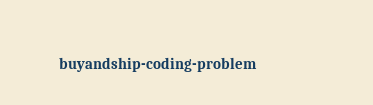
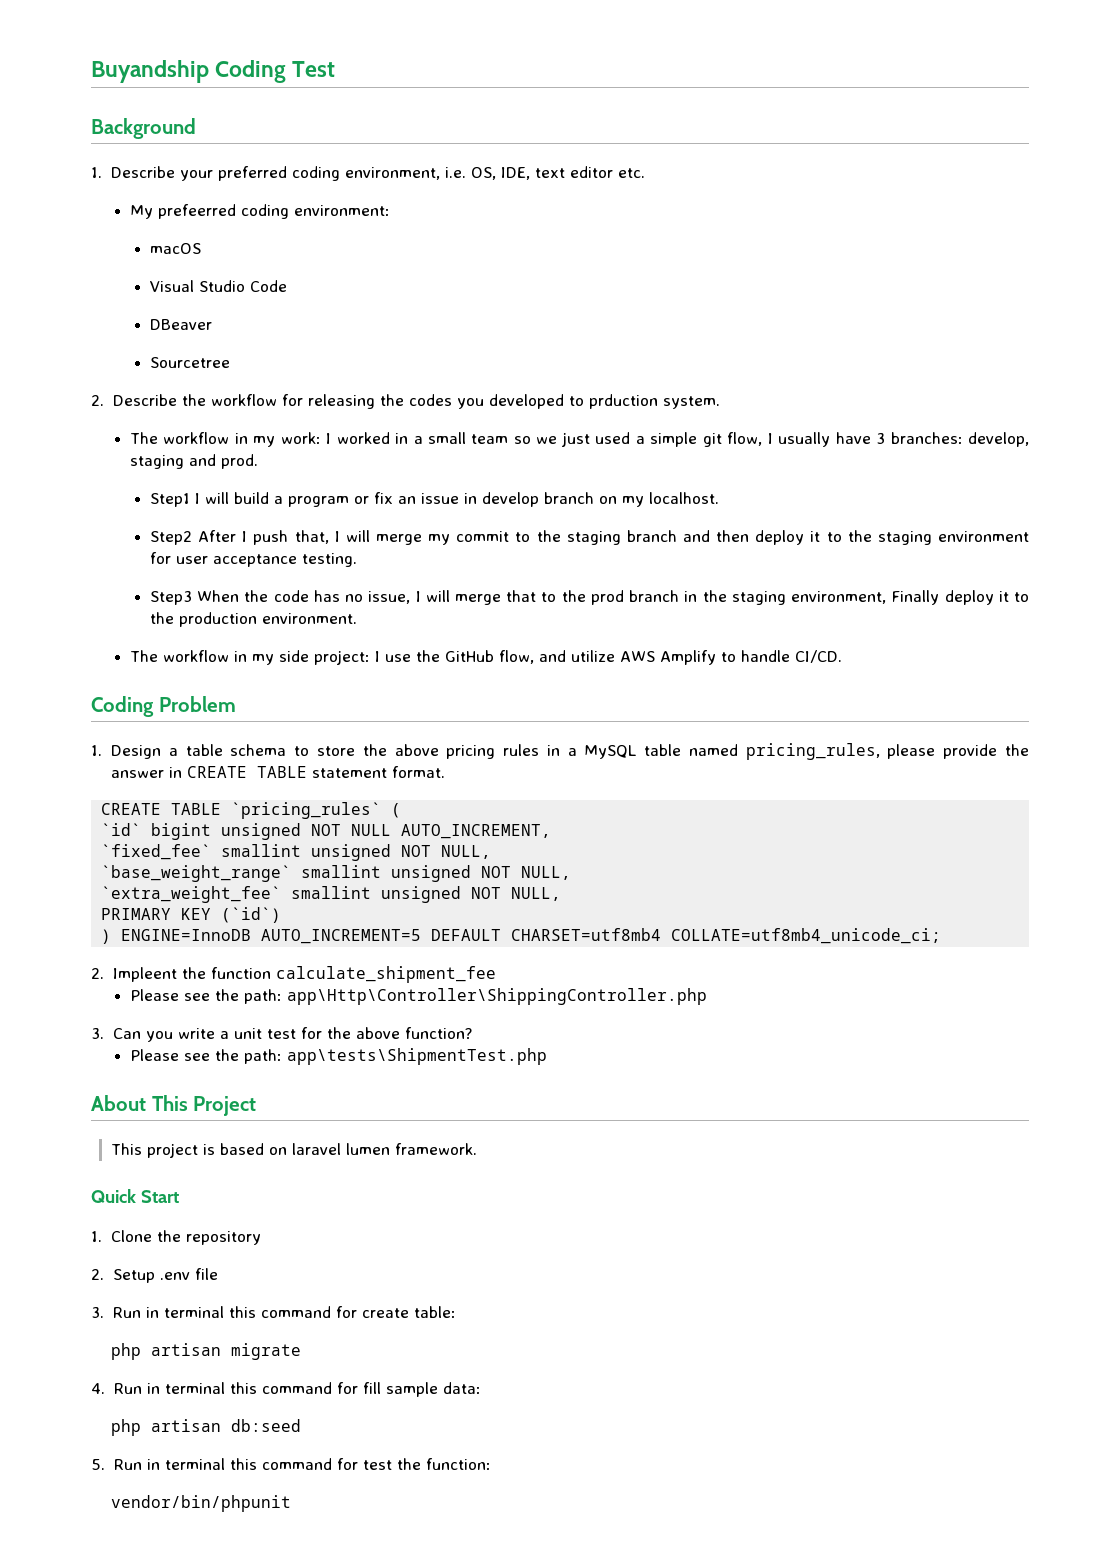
[59,57,257,72] buyandship-coding-problem -> [91,60,336,83] [91,118,196,139] [91,166,646,181] [129,204,390,219] [149,243,201,254] [149,280,287,292] [149,319,212,330] [149,357,230,368] [91,394,720,409] [129,432,1030,447] [129,454,258,469] [149,492,719,507] [149,530,1029,545] [149,552,357,567] [149,590,1029,605] [149,612,357,627] [129,650,842,665] [91,696,236,717] [91,743,1030,760] [111,766,446,778] [101,802,402,819] [101,823,552,840] [101,844,492,861] [101,865,572,882] [101,886,562,903] [101,907,282,923] [101,928,942,944] [91,966,496,983] [129,988,707,1005] [91,1027,472,1042] [129,1048,547,1065] [91,1095,257,1116] [111,1143,478,1158] [91,1189,179,1203] [91,1230,262,1245] [91,1268,218,1283] [91,1306,456,1318] [111,1343,302,1360] [91,1382,481,1397] [111,1419,302,1436] [91,1458,491,1470] [111,1495,292,1512] Buyandship Coding Test // Background // 1. Describe your preferred coding environment, i.e. OS, IDE, text editor etc. // My prefeerred coding environment: // macOS // Visual Studio Code // DBeaver // Sourcetree // 2. Describe the workflow for releasing the codes you developed to prduction system. // The workflow in my work: I worked in a small team so we just used a simple git flow, I usually have 3 branches: develop, staging and prod. // Step1 I will build a program or fix an issue in develop branch on my localhost. // Step2 After I push that, I will merge my commit to the staging branch and then deploy it to the staging environment for user acceptance testing. // Step3 When the code has no issue, I will merge that to the prod branch in the staging environment, Finally deploy it to the production environment. // The workflow in my side project: I use the GitHub flow, and utilize AWS Amplify to handle CI/CD. // Coding Problem // 1. Design a table schema to store the above pricing rules in a MySQL table named pricing_rules, please provide the answer in CREATE TABLE statement format. // CREATE TABLE `pricing_rules` ( // `id` bigint unsigned NOT NULL AUTO_INCREMENT, // `fixed_fee` smallint unsigned NOT NULL, // `base_weight_range` smallint unsigned NOT NULL, // `extra_weight_fee` smallint unsigned NOT NULL, // PRIMARY KEY (`id`) // ) ENGINE=InnoDB AUTO_INCREMENT=5 DEFAULT CHARSET=utf8mb4 COLLATE=utf8mb4_unicode_ci; // 2. Impleent the function calculate_shipment_fee // Please see the path: app\Http\Controller\ShippingController.php // 3. Can you write a unit test for the above function? // Please see the path: app\tests\ShipmentTest.php // About This Project // This project is based on laravel lumen framework. // Quick Start // 1. Clone the repository // 2. Setup .env file // 3. Run in terminal this command for create table: // php artisan migrate // 4. Run in terminal this command for fill sample data: // php artisan db:seed // 5. Run in terminal this command for test the function: // vendor/bin/phpunit

